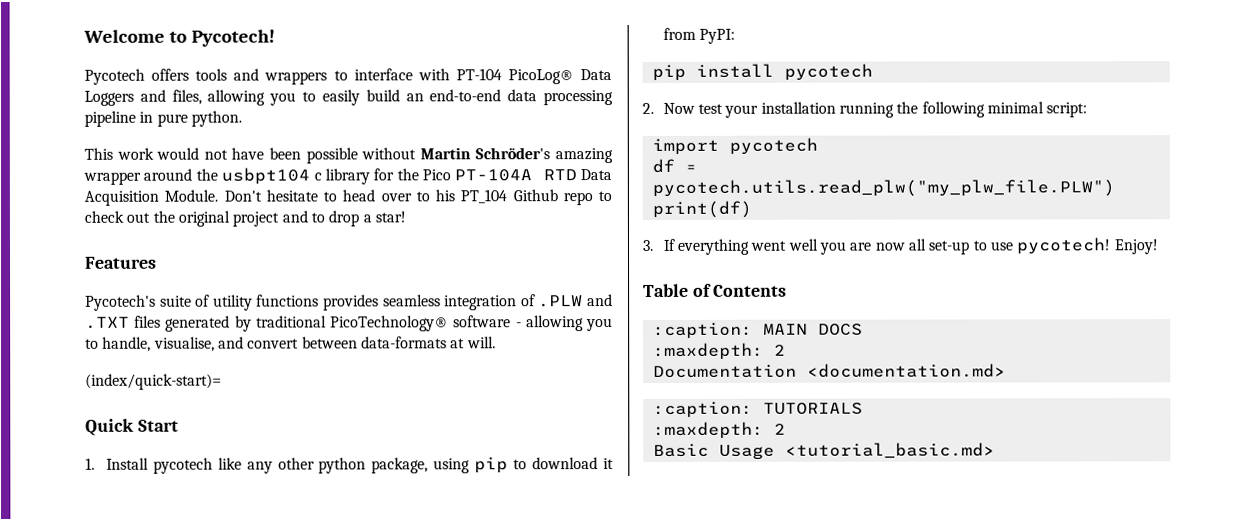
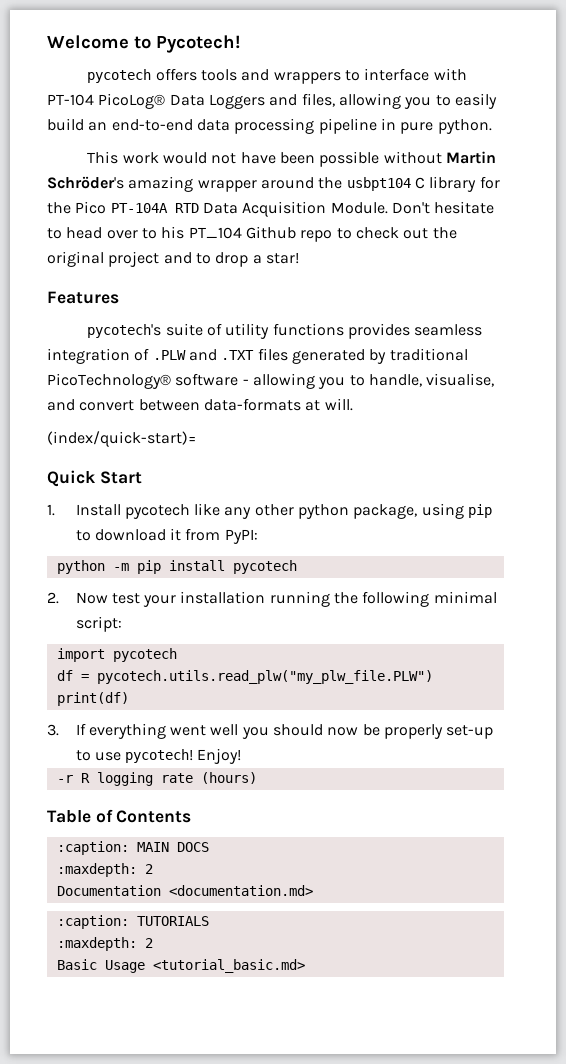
[84,68,145,85] Pycotech -> [87,69,152,83] pycotech
[313,172,322,181] c -> [414,177,425,189] C
[85,294,156,311] Pycotech's -> [87,324,162,338] pycotech's
(736, 36) none -> [56,560,129,574] python -m
[849,238,927,251] are now all -> [273,724,444,739] should now be properly
(1158, 247) none -> [56,772,257,786] // -r R logging rate (hours)

